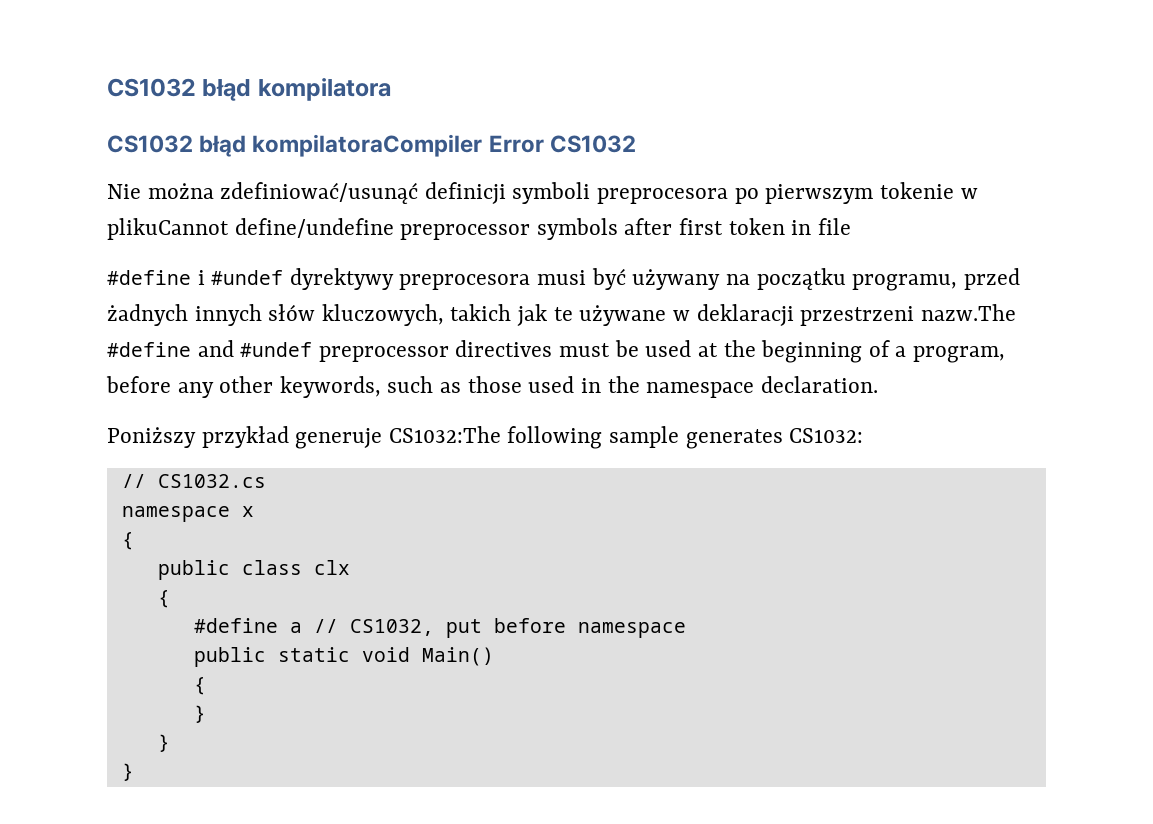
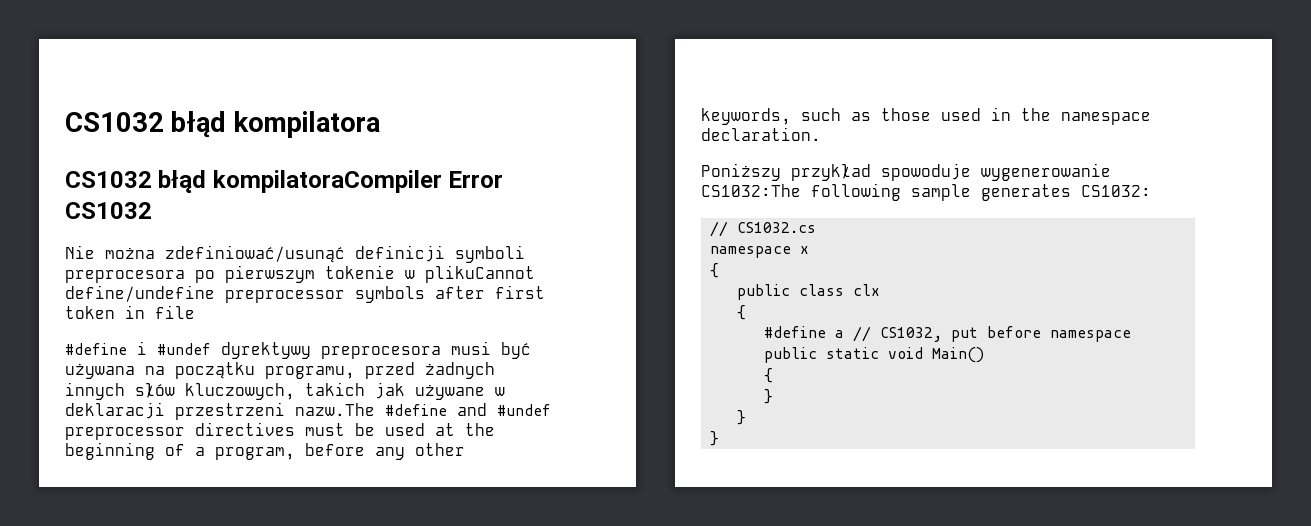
[632,269,721,290] używany -> [65,363,135,379] używana
[553,307,573,321] te -> (405, 390) none
[295,428,383,449] generuje -> [881,163,1111,181] spowoduje wygenerowanie

